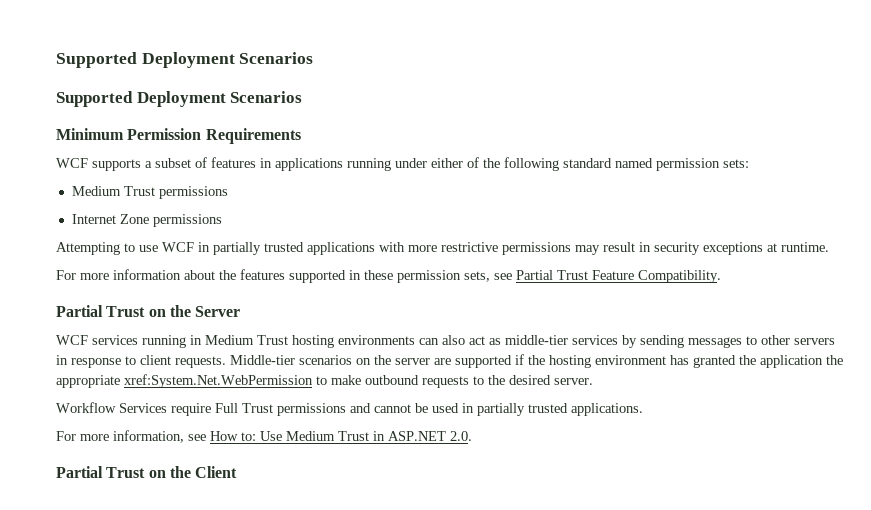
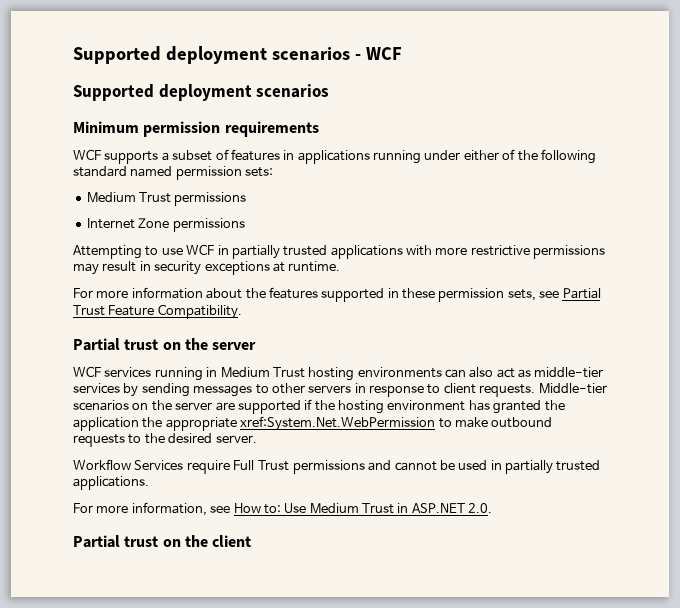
[56,52,314,68] [56,91,303,107] Supported Deployment Scenarios // Supported Deployment Scenarios -> [73,46,402,64] [73,84,330,101] Supported deployment scenarios - WCF // Supported deployment scenarios
[127,128,301,144] Permission Requirements -> [143,121,319,137] permission requirements
[106,305,241,317] Trust on the Server -> [124,338,257,350] trust on the server
[106,466,238,478] Trust on the Client -> [124,535,252,547] trust on the client

